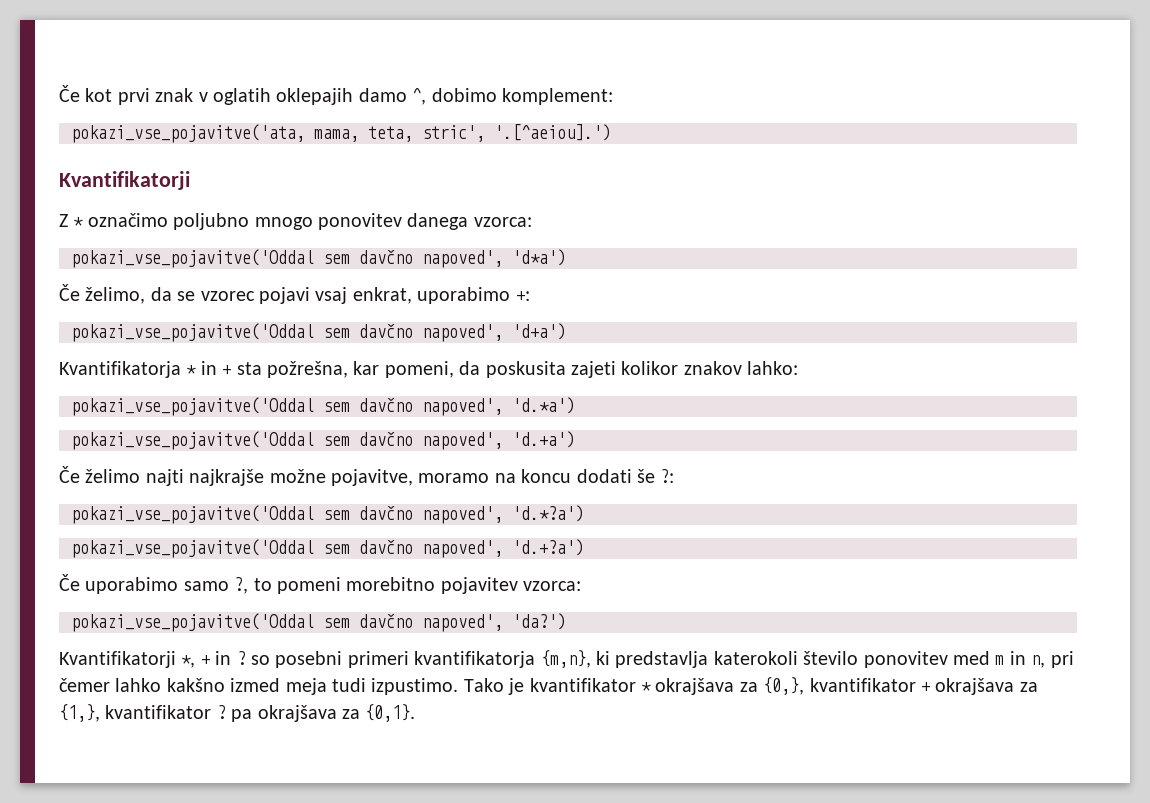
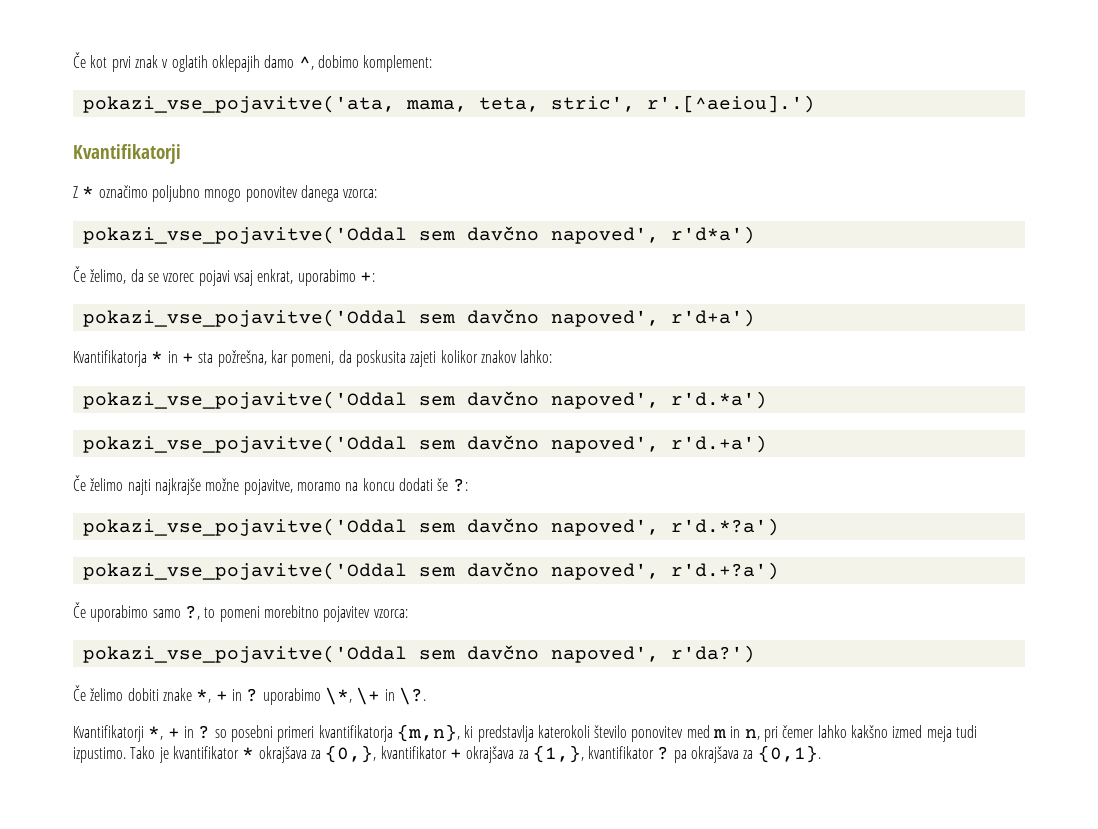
[494,124,611,141] '.[^aeiou].') -> [646,95,815,113] r'.[^aeiou].')
[512,249,566,266] 'd*a') -> [670,226,755,244] r'd*a')
[512,323,566,340] 'd+a') -> [670,309,755,327] r'd+a')
[512,397,575,414] [71,431,575,450] 'd.*a') // pokazi_vse_pojavitve('Oddal sem davčno napoved', 'd.+a') -> [670,391,767,409] [82,435,767,453] r'd.*a') // pokazi_vse_pojavitve('Oddal sem davčno napoved', r'd.+a')
[512,505,584,522] [71,539,584,558] 'd.*?a') // pokazi_vse_pojavitve('Oddal sem davčno napoved', 'd.+?a') -> [670,518,779,536] [82,562,779,580] r'd.*?a') // pokazi_vse_pojavitve('Oddal sem davčno napoved', r'd.+?a')
[512,613,566,630] 'da?') -> [670,645,755,663] [73,685,426,705] r'da?') // Če želimo dobiti znake *, + in ? uporabimo \*, \+ in \?.

